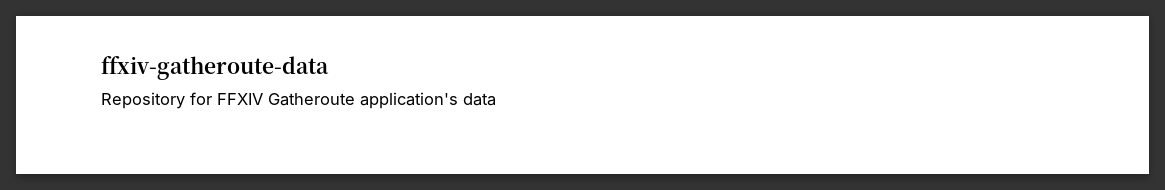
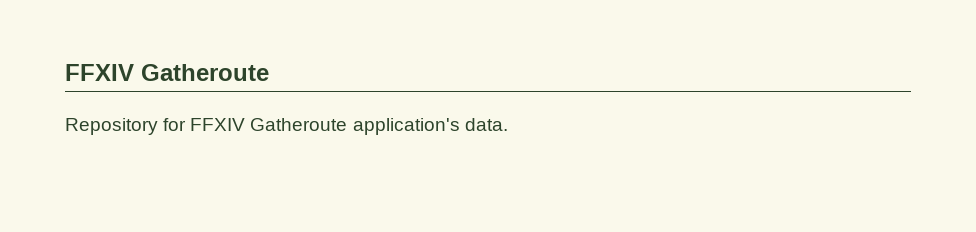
[101,56,329,80] ffxiv-gatheroute-data -> [65,64,269,81] FFXIV Gatheroute
[463,93,496,106] data -> [464,118,508,131] data.

